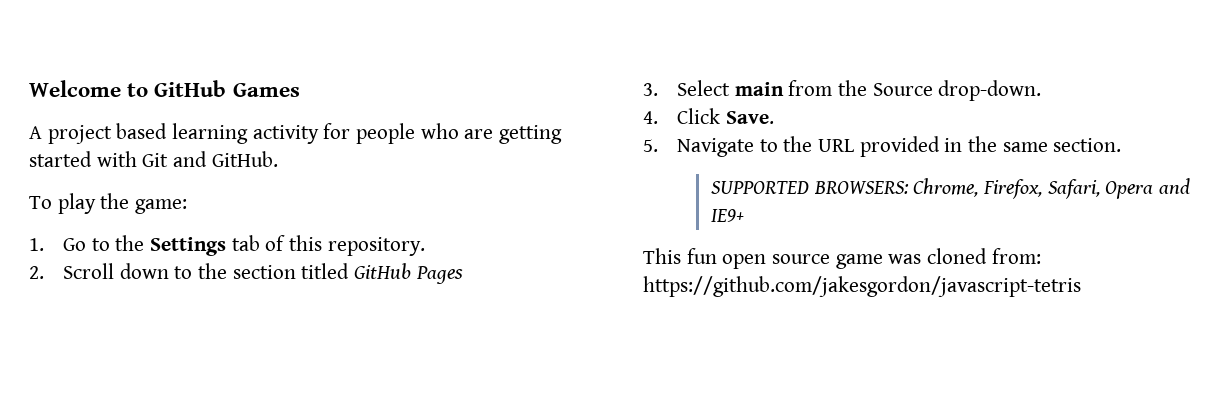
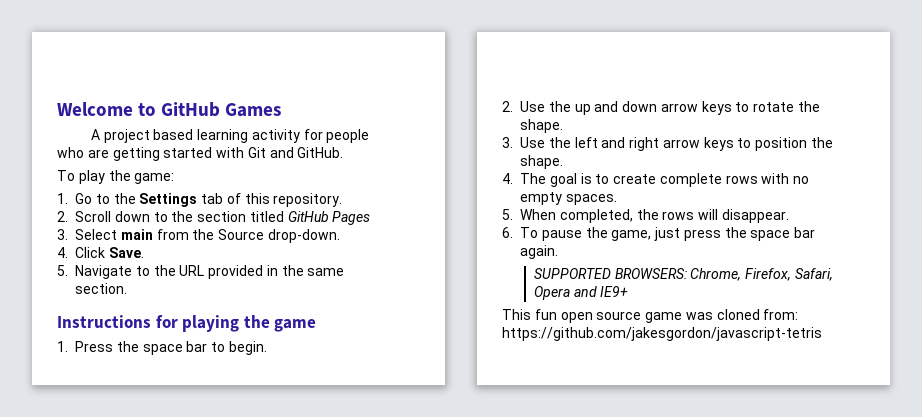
(1122, 145) none -> [57,315,317,332] [57,341,267,355] [502,101,821,115] [520,119,563,133] [502,137,834,151] [520,155,563,169] [502,173,810,187] [520,192,617,205] [502,209,789,223] [502,227,816,241] [520,245,558,259] // Instructions for playing the game // 1. Press the space bar to begin. // 2. Use the up and down arrow keys to rotate the shape. // 3. Use the left and right arrow keys to position the shape. // 4. The goal is to create complete rows with no empty spaces. // 5. When completed, the rows will disappear. // 6. To pause the game, just press the space bar again.

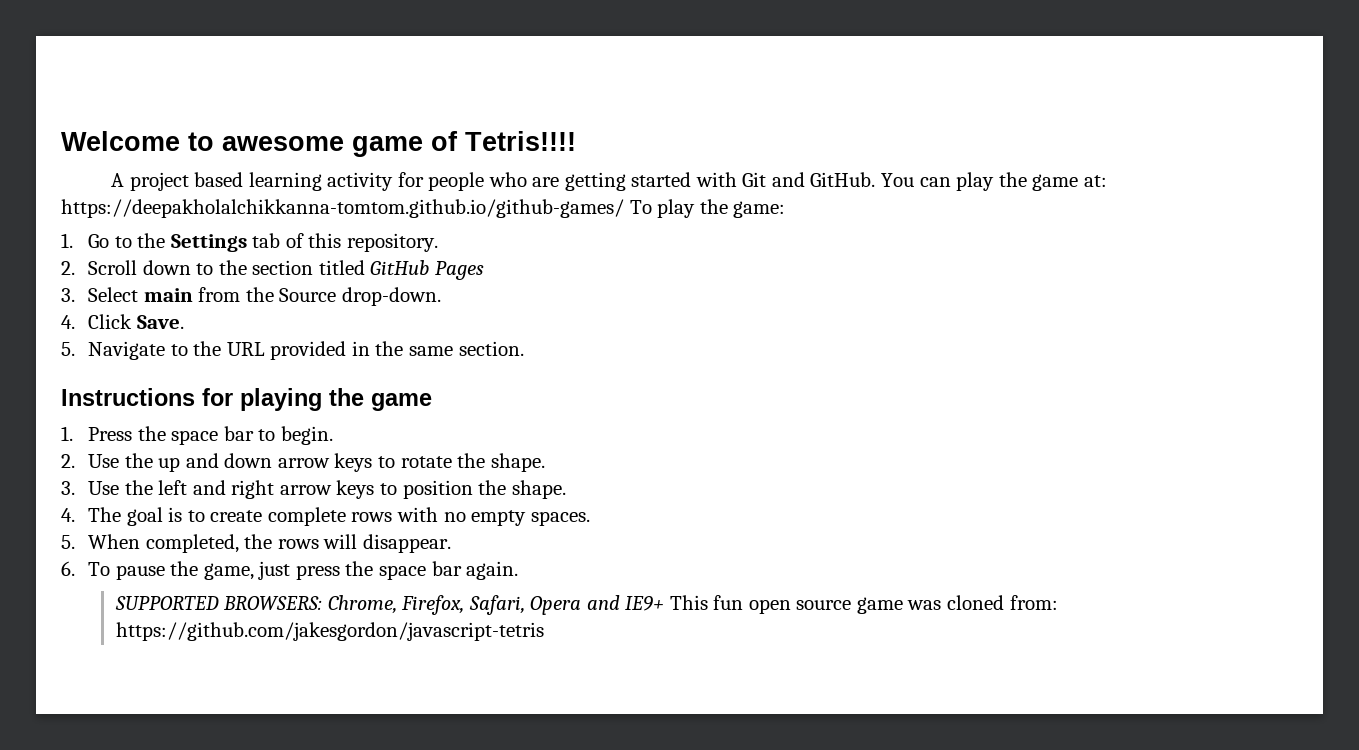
[161,102,282,117] GitHub Games -> [222,131,576,157] awesome game of Tetris!!!!
(344, 152) // -> [881,172,1107,191] [61,199,624,218] You can play the game at: https://deepakholalchikkanna-tomtom.github.io/github-games/
(629, 291) // -> (665, 603) none

